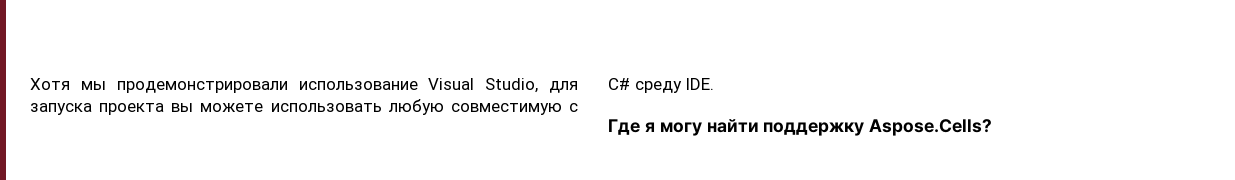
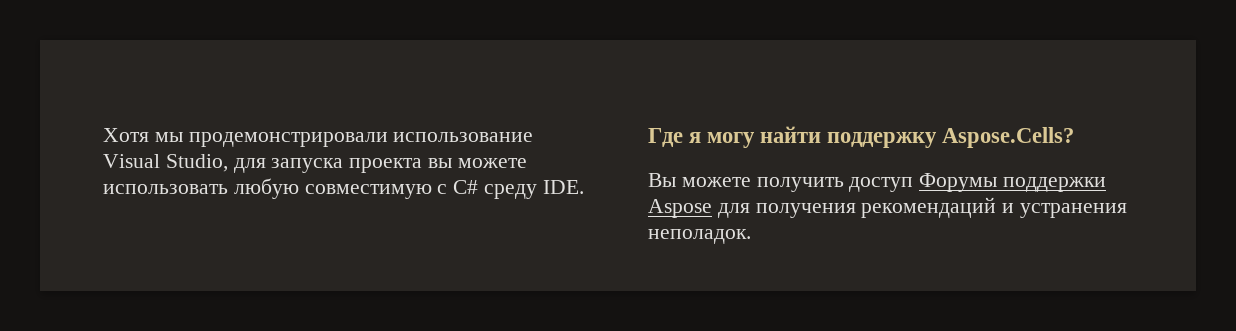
(993, 127) none -> [648,173,1107,192] [648,197,1128,218] [648,229,751,244] // Вы можете получить доступ Форумы поддержки Aspose для получения рекомендаций и устранения неполадок.

